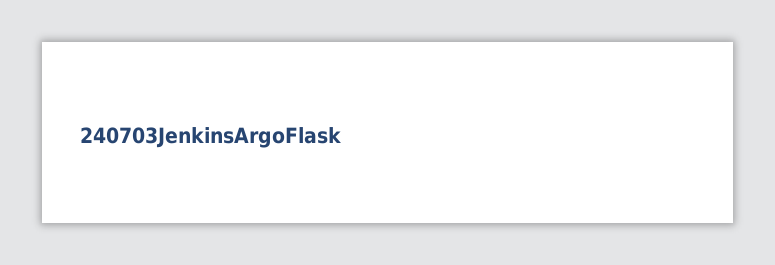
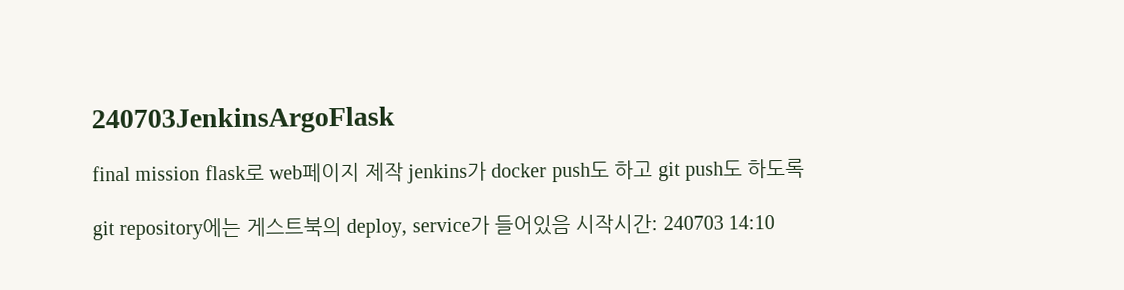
(341, 137) none -> [92,158,806,184] [92,214,776,241] // final mission flask로 web페이지 제작 jenkins가 docker push도 하고 git push도 하도록 // git repository에는 게스트북의 deploy, service가 들어있음 시작시간: 240703 14:10

